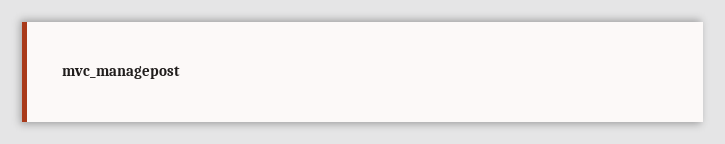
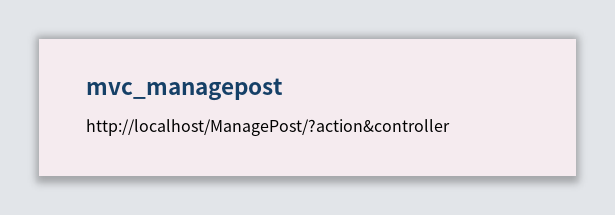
(180, 72) none -> [86,119,450,136] // http://localhost/ManagePost/?action&controller

